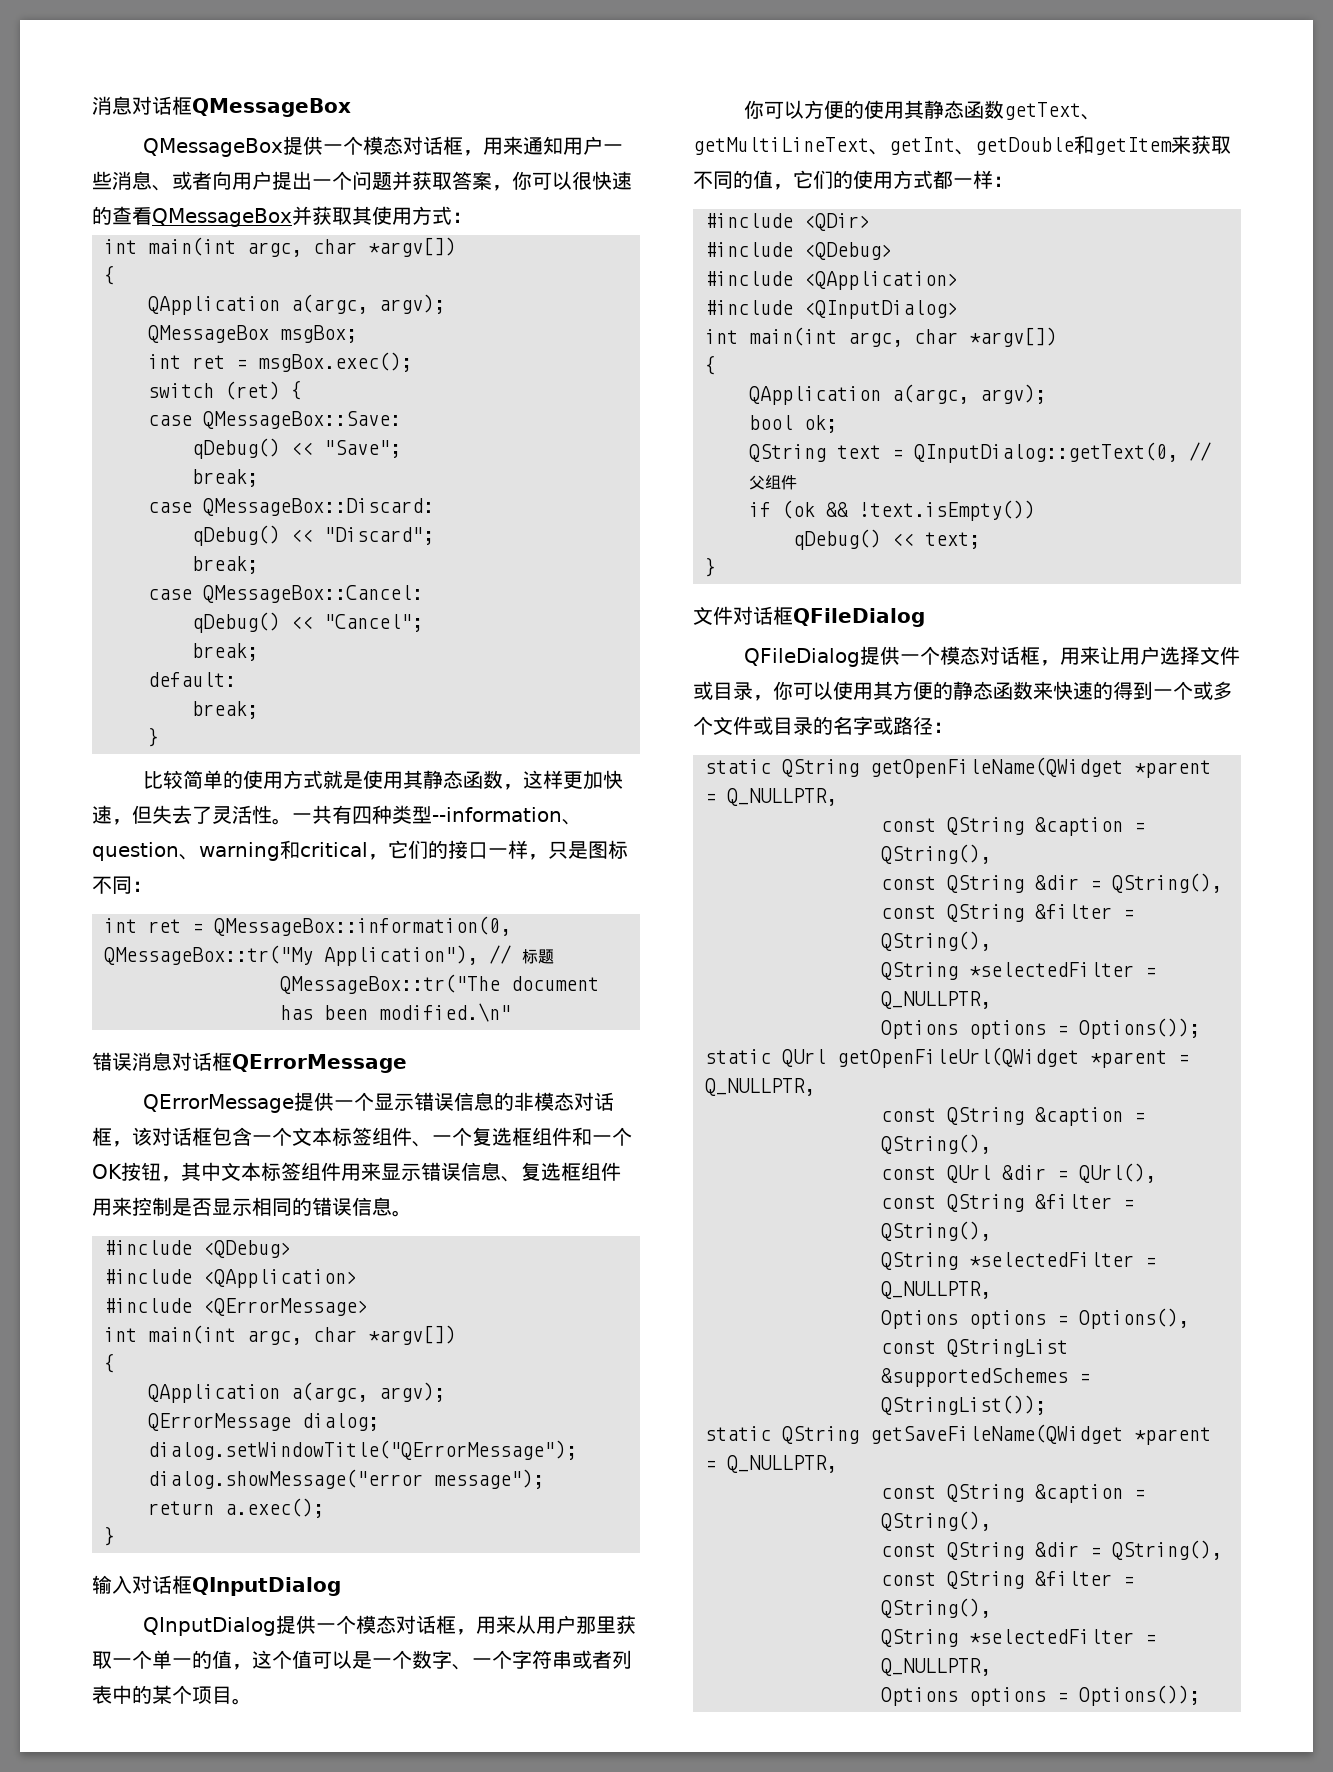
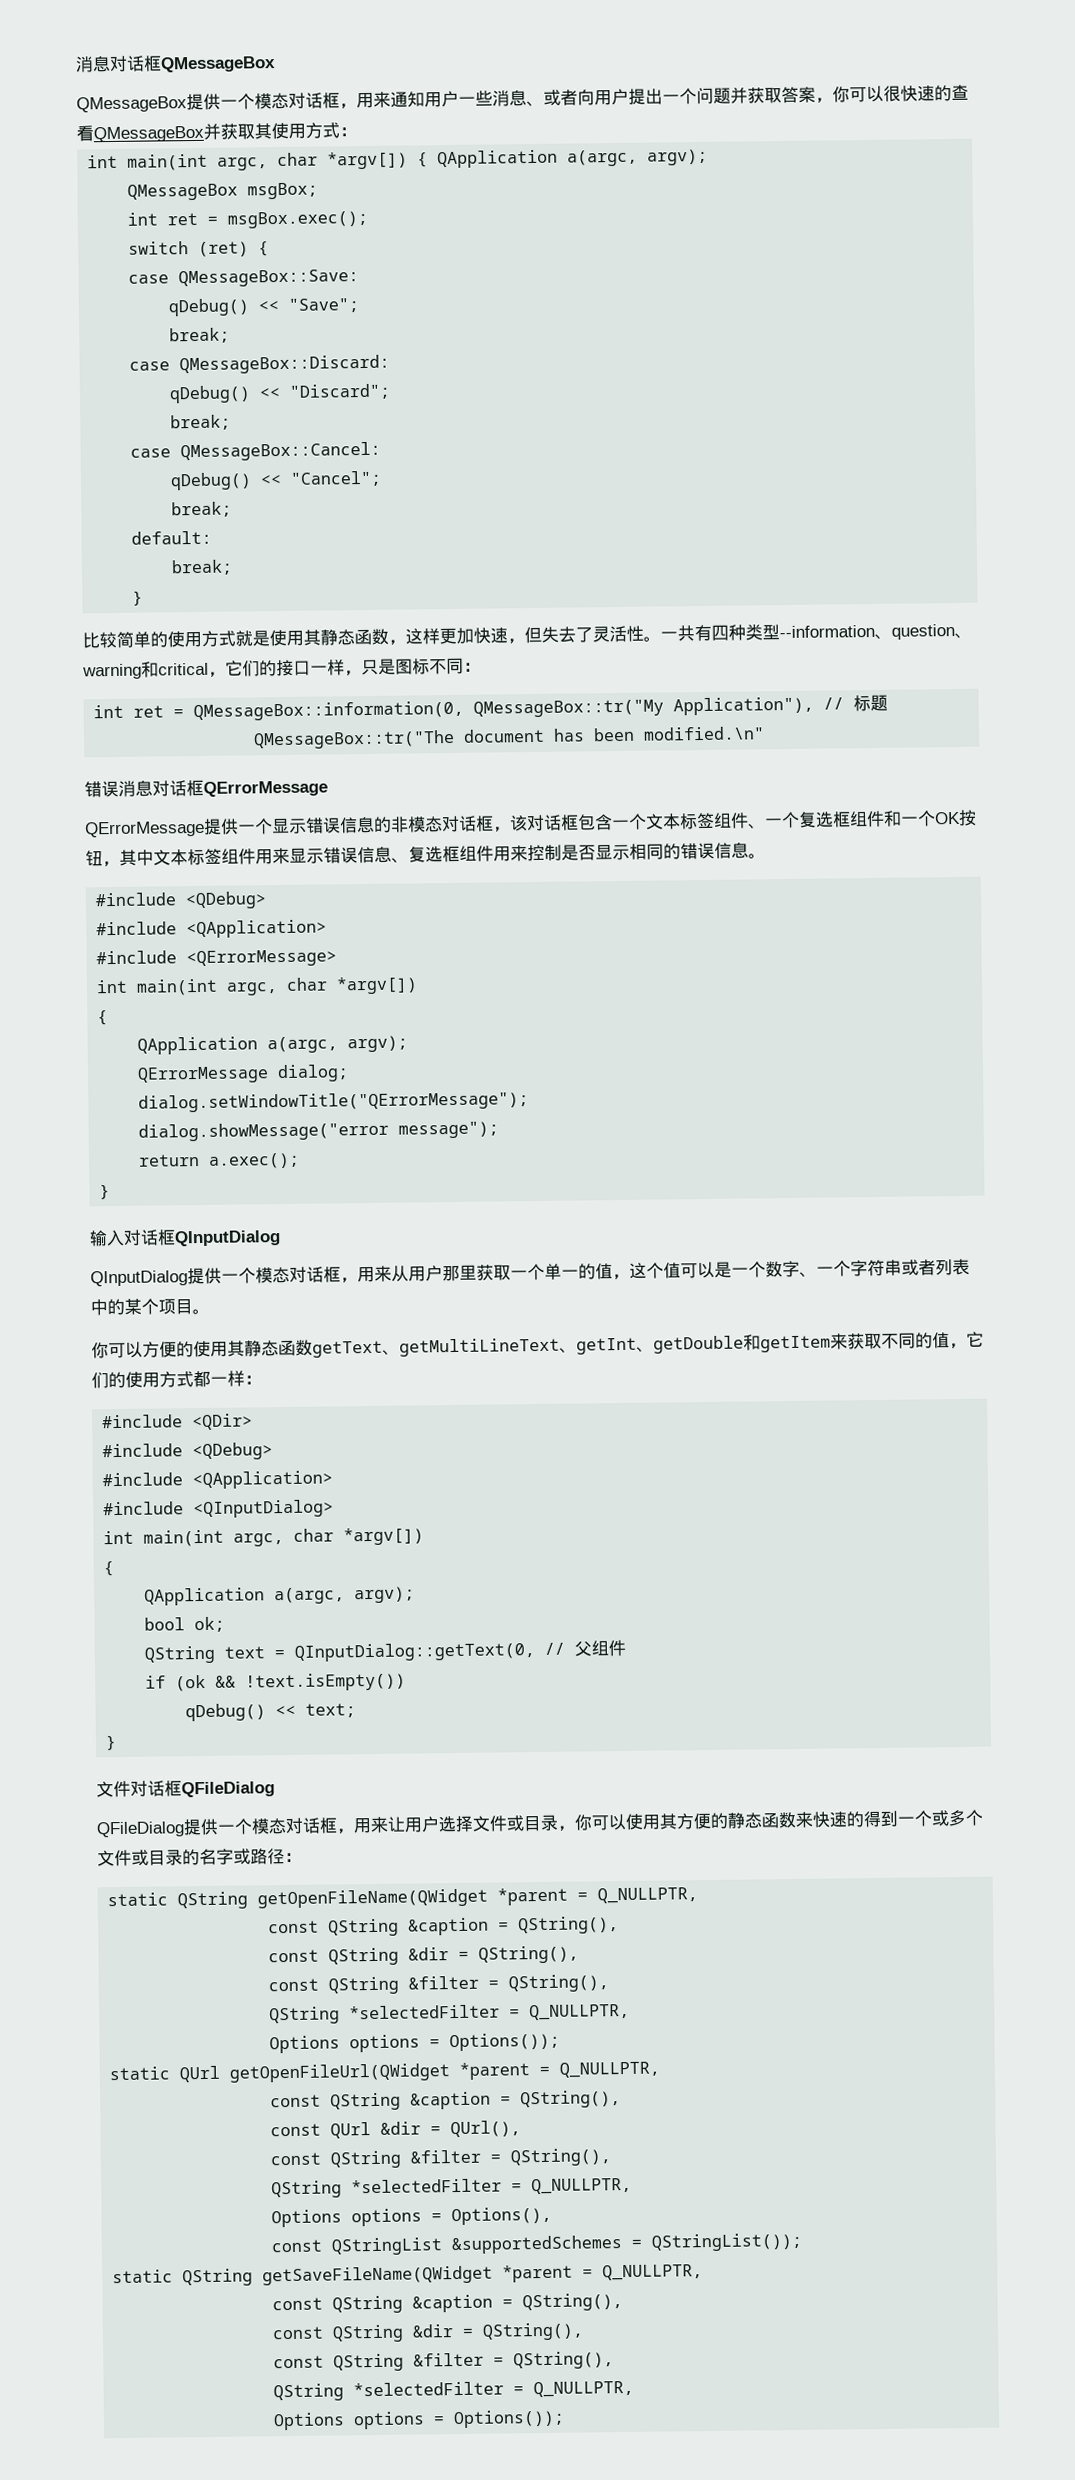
[104,265,115,285] // { // -> [417,152,429,168] {

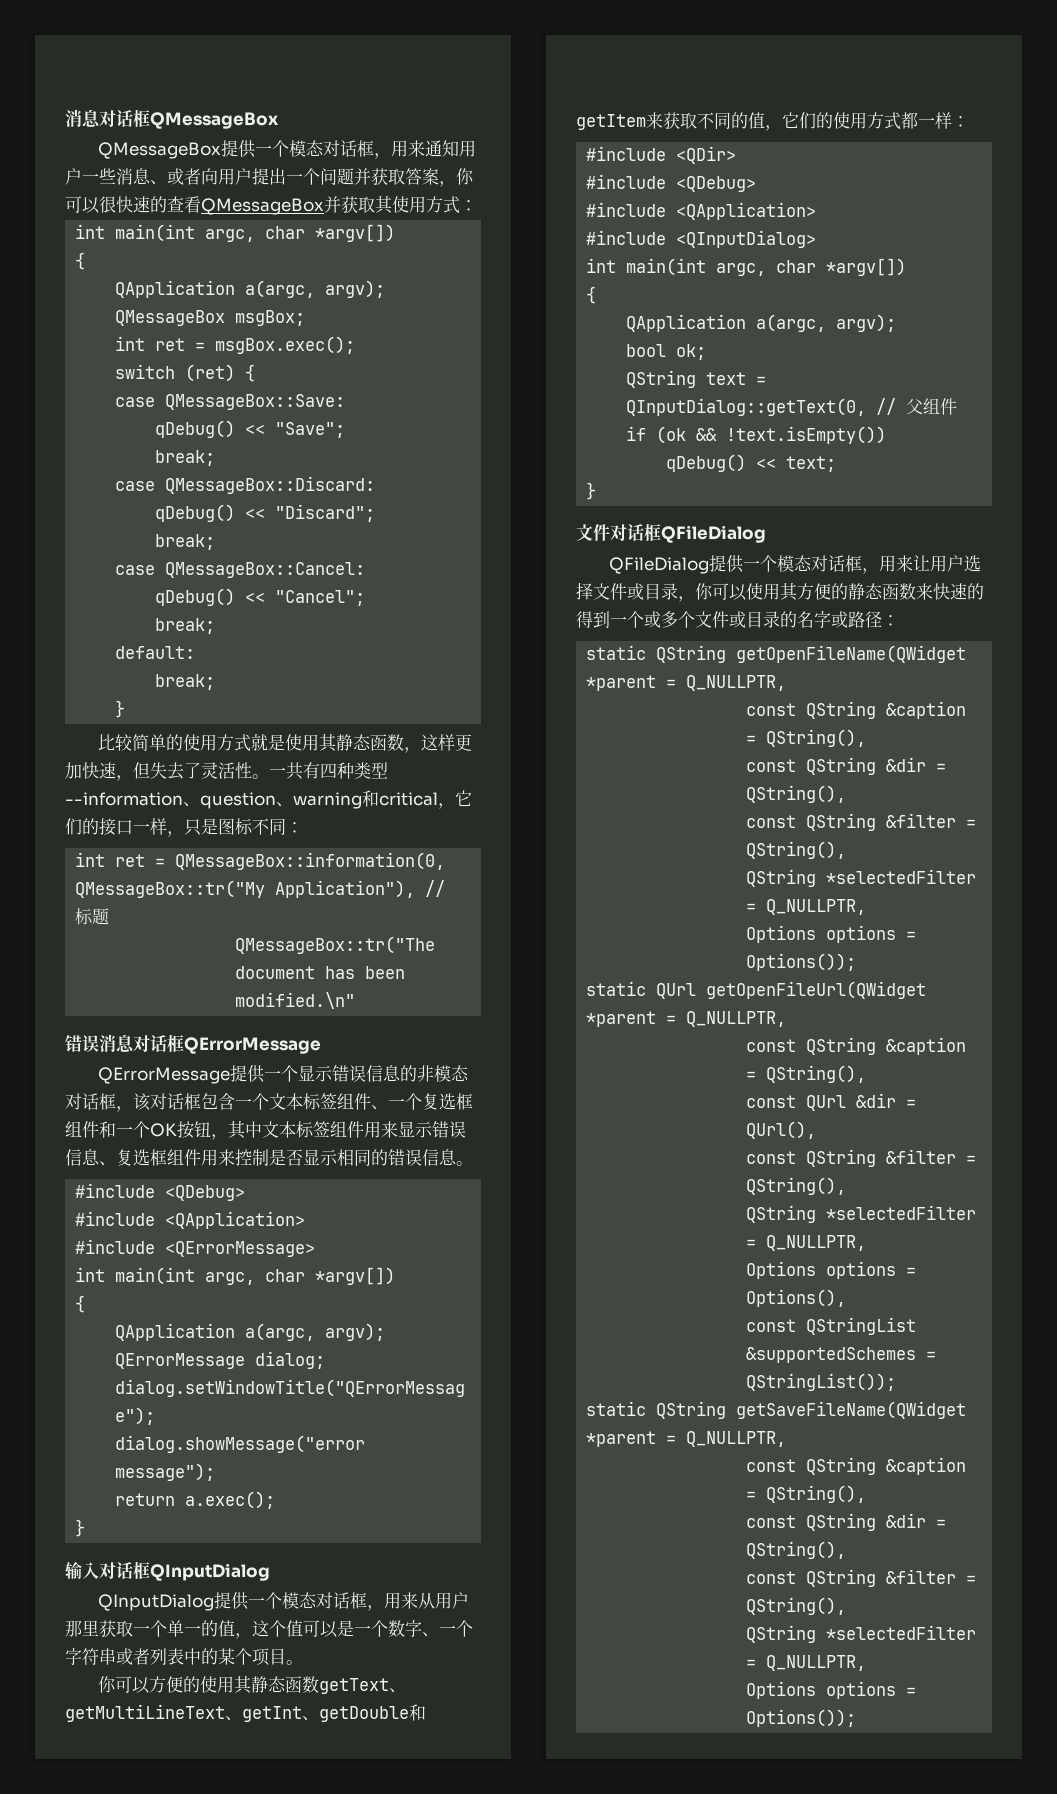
[417,152,429,168] { -> [75,252,86,270] // { //

